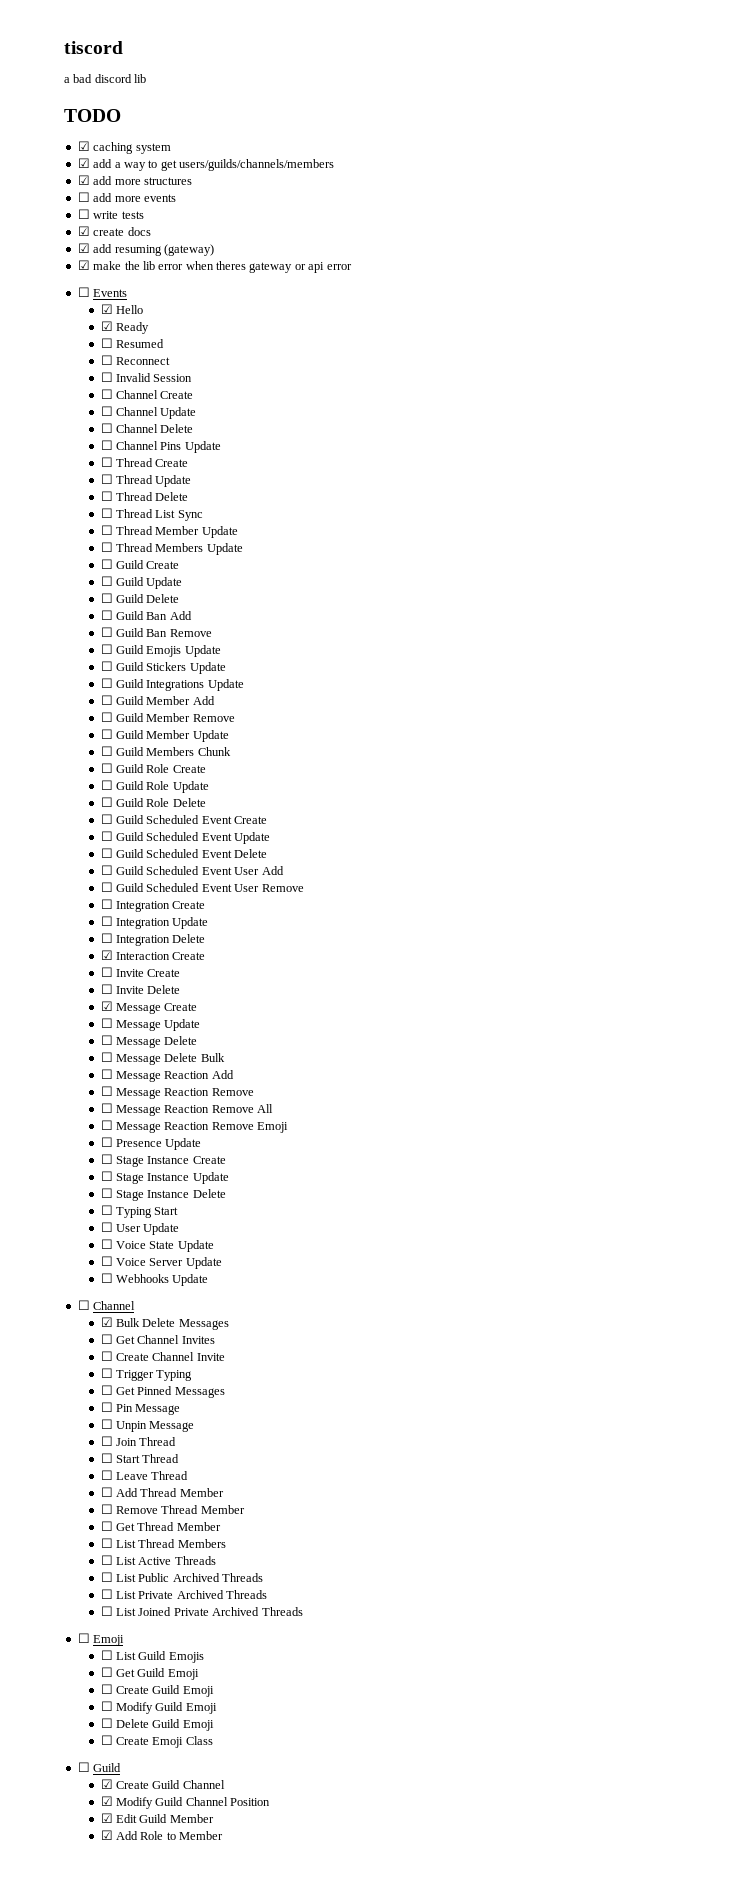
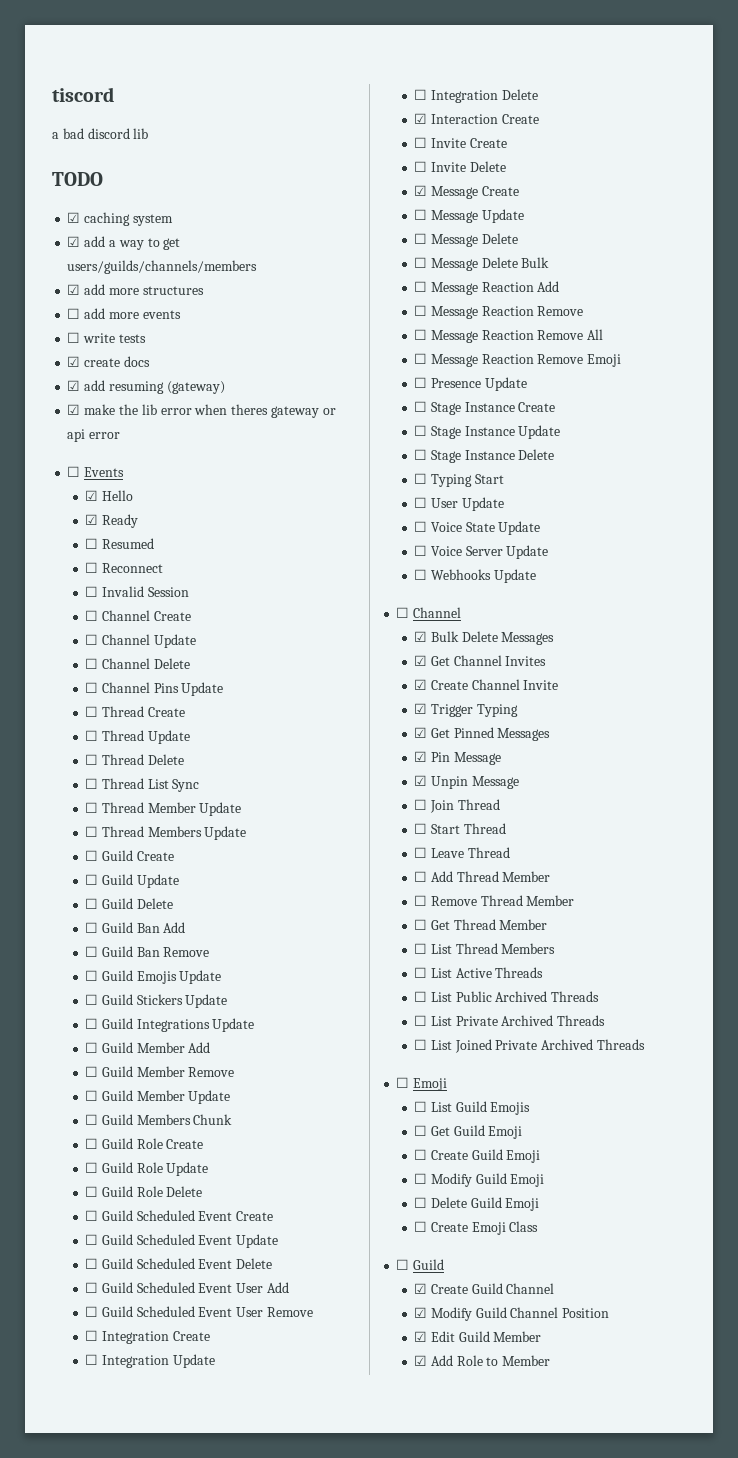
[100,1334,113,1344] ☐ -> [414,655,428,666] ☑
[100,1351,113,1361] ☐ -> [414,679,428,690] ☑
[100,1368,113,1378] ☐ -> [414,703,428,714] ☑
[100,1385,113,1395] ☐ -> [414,727,428,738] ☑
[100,1402,113,1412] ☐ -> [414,751,428,762] ☑
[100,1419,113,1429] ☐ -> [414,775,428,786] ☑

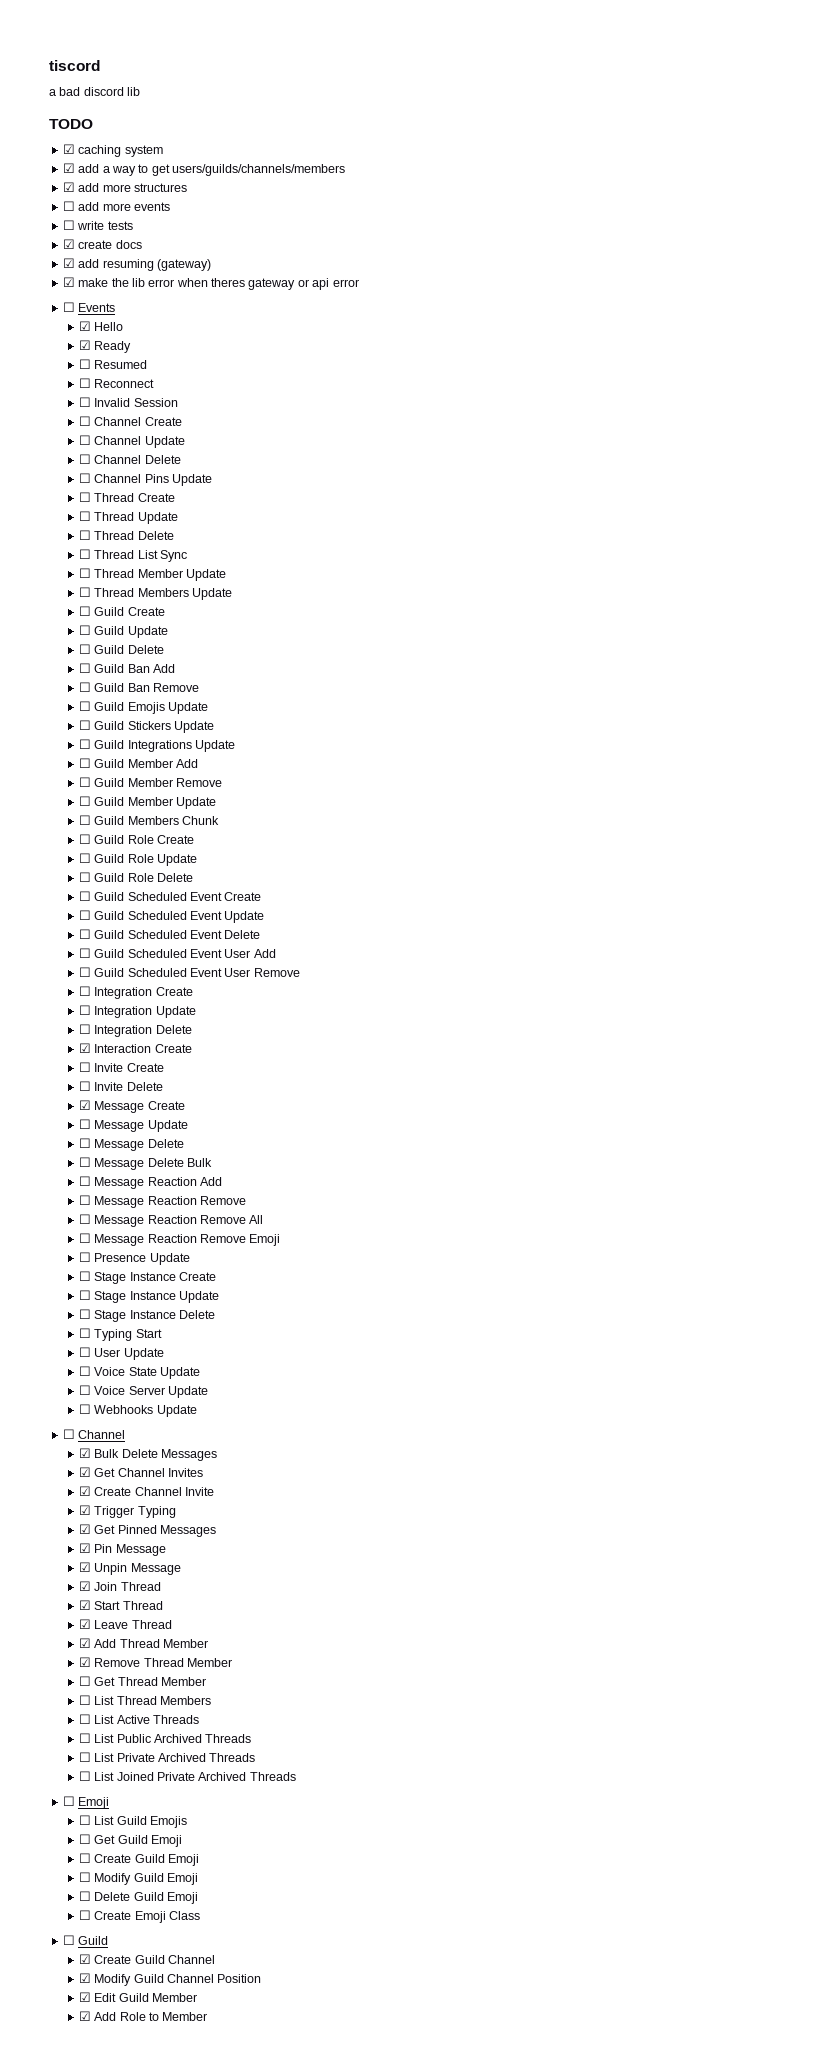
[414,799,428,810] ☐ -> [78,1581,91,1591] ☑
[414,823,428,834] ☐ -> [78,1600,91,1610] ☑
[414,847,428,858] ☐ -> [78,1619,91,1629] ☑
[414,871,428,882] ☐ -> [78,1638,91,1648] ☑
[414,895,428,906] ☐ -> [78,1657,91,1667] ☑

